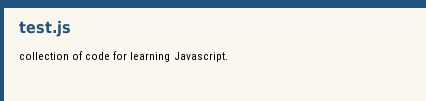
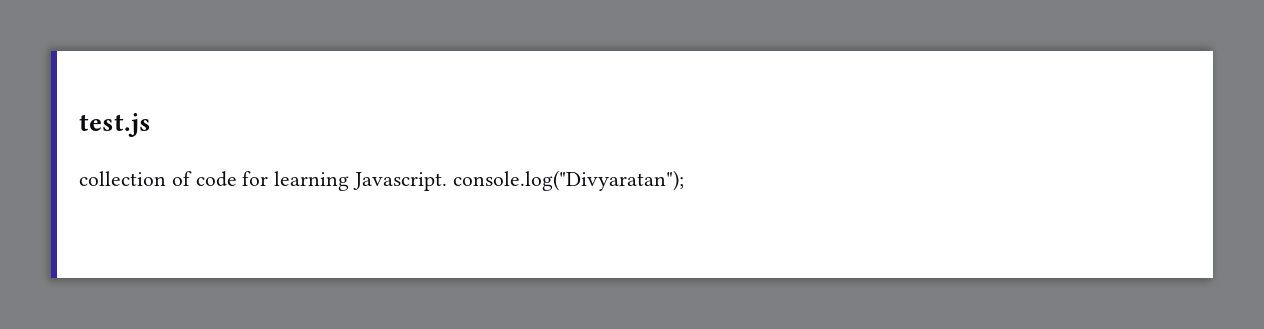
(228, 57) none -> [452,170,684,191] console.log("Divyaratan");

